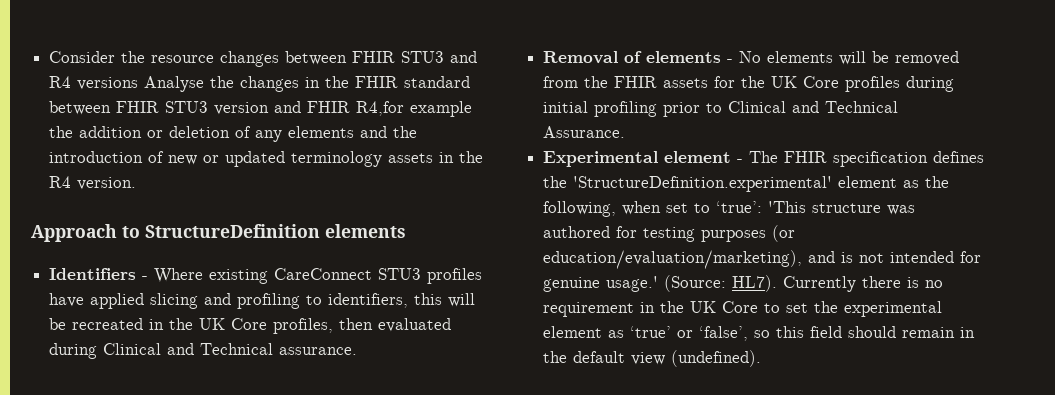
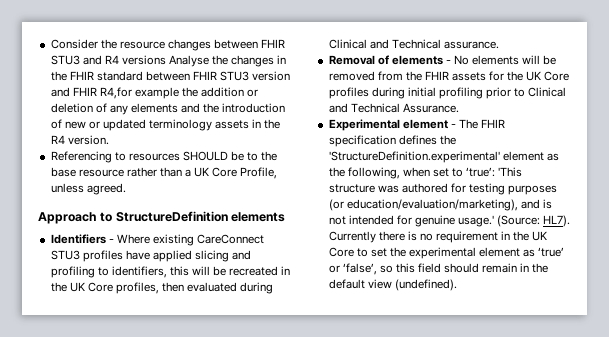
(137, 183) none -> [50,151,278,163] [50,167,278,179] [50,183,126,195] // Referencing to resources SHOULD be to the base resource rather than a UK Core Profile, unless agreed.

